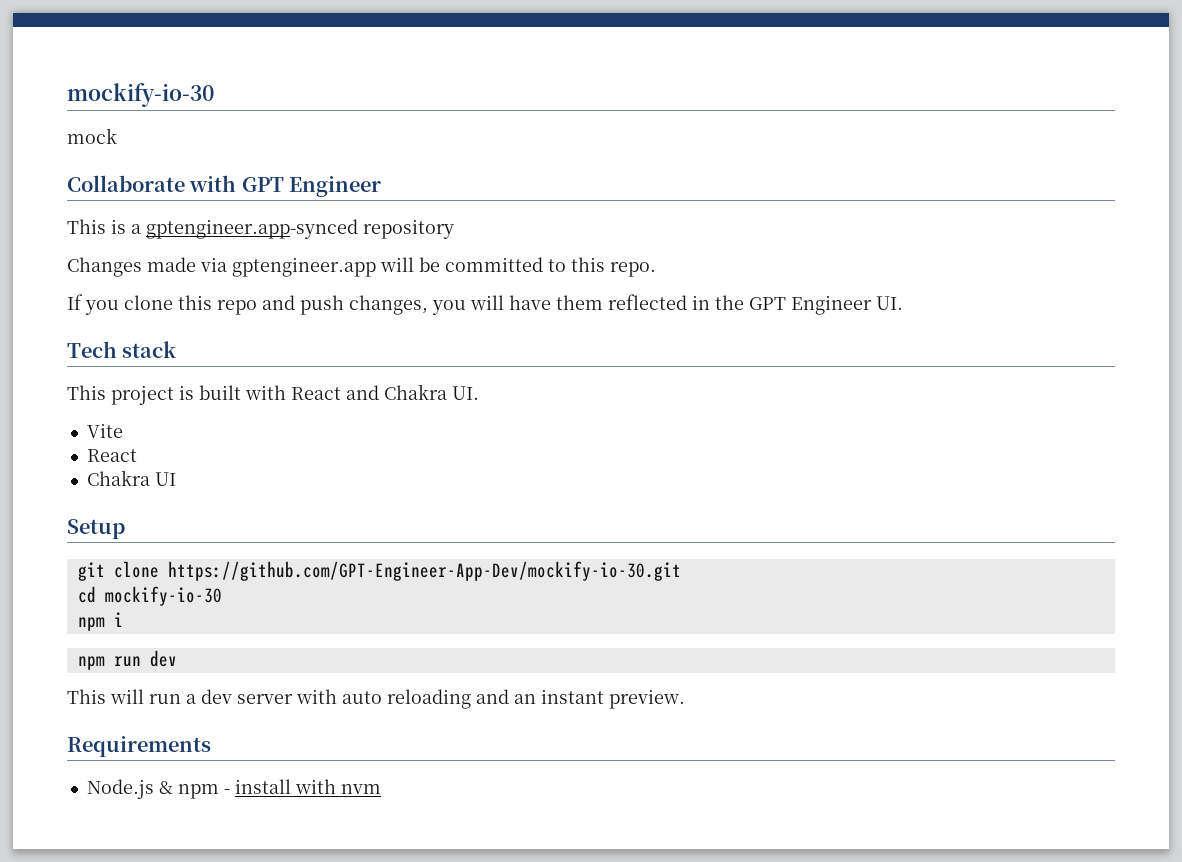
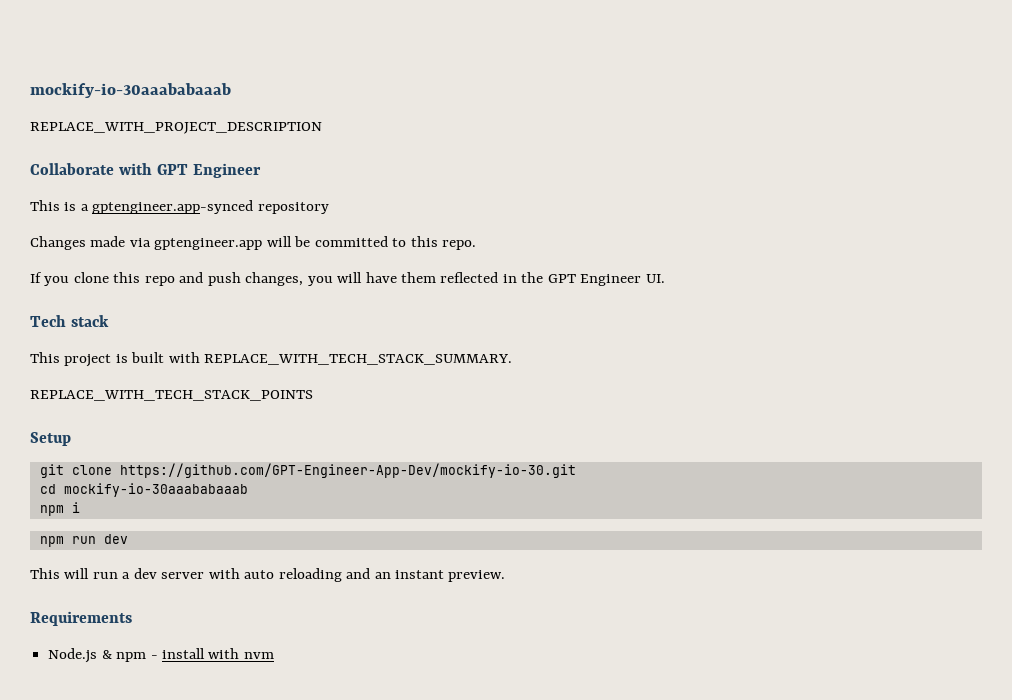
[67,83,214,107] [67,128,117,144] mockify-io-30 // mock -> [30,83,231,98] [30,122,322,134] mockify-io-30aaababaaab // REPLACE_WITH_PROJECT_DESCRIPTION
[291,384,479,400] [86,423,123,438] [86,449,137,462] [86,470,176,486] React and Chakra UI. // Vite // React // Chakra UI -> [204,354,513,365] [30,390,313,401] REPLACE_WITH_TECH_STACK_SUMMARY. // REPLACE_WITH_TECH_STACK_POINTS
[104,586,222,606] mockify-io-30 -> [63,483,248,497] mockify-io-30aaababaaab

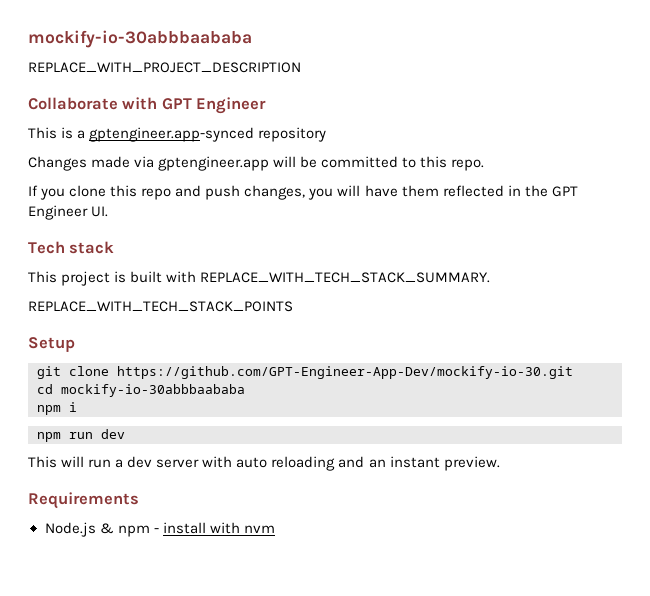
[30,83,231,98] mockify-io-30aaababaaab -> [28,30,252,48] mockify-io-30abbbaababa
[63,483,248,497] mockify-io-30aaababaaab -> [61,384,245,397] mockify-io-30abbbaababa

